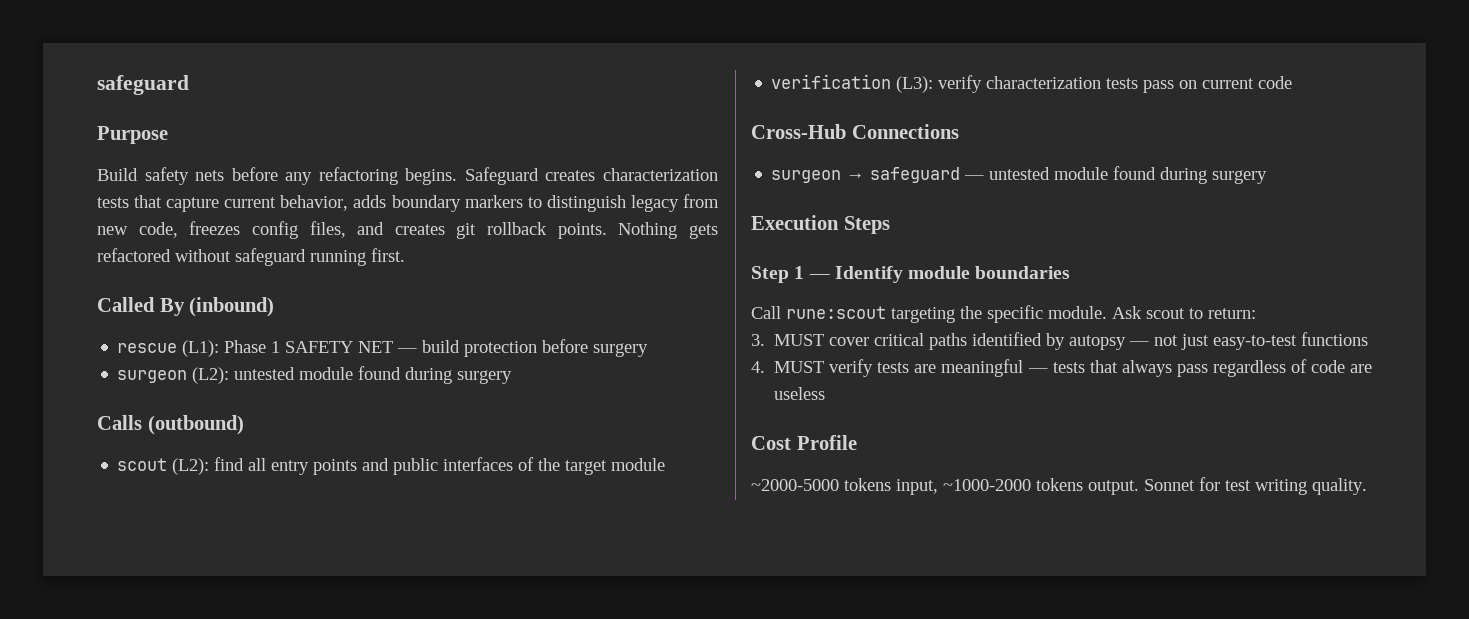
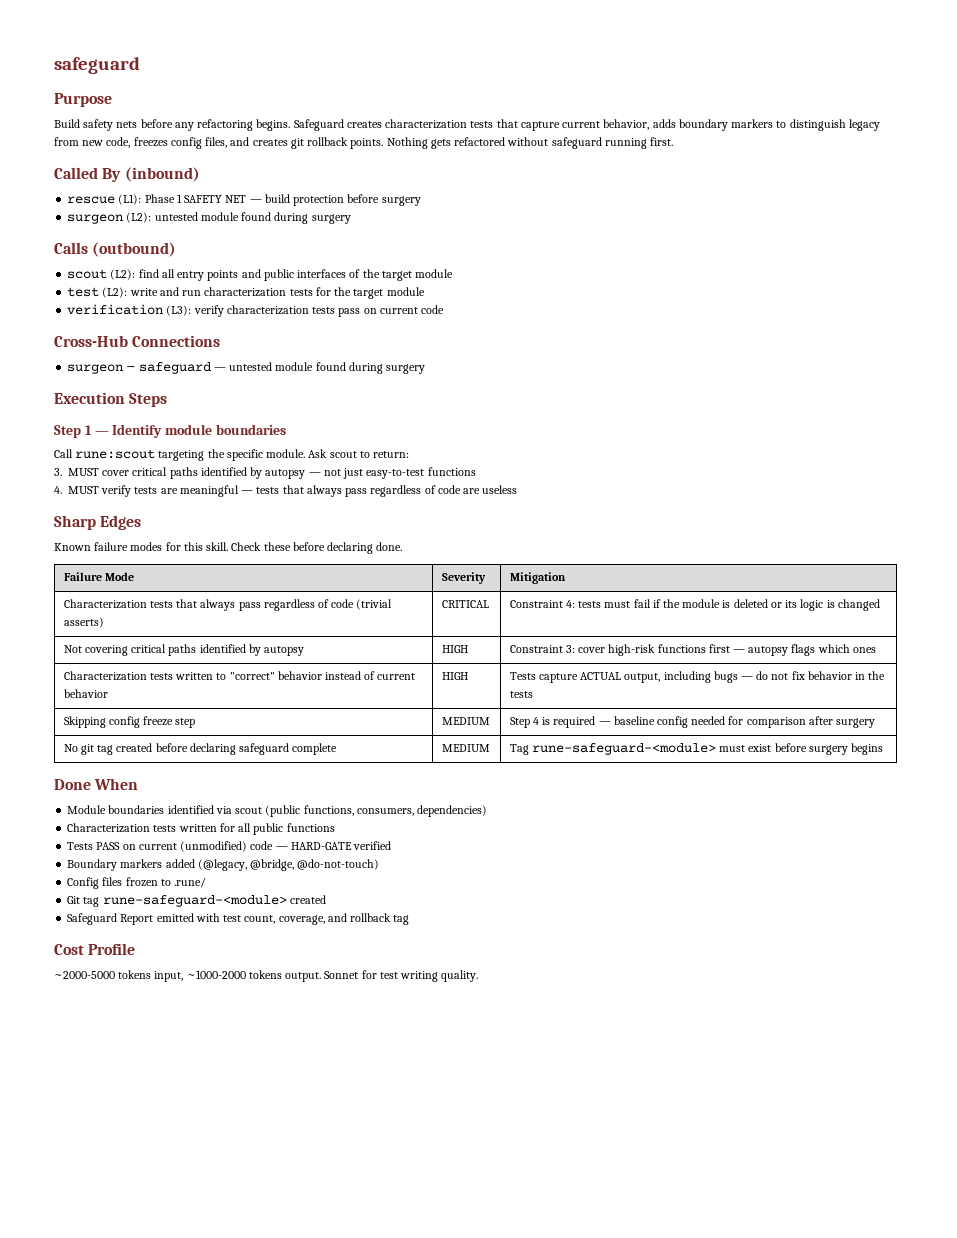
(666, 464) none -> [67,287,425,299] // test (L2): write and run characterization tests for the target module
(826, 393) none -> [54,515,142,530] [54,542,403,554] [63,572,134,581] [441,572,486,584] [509,572,566,584] [63,599,393,611] [63,617,104,628] [441,600,489,608] [509,599,880,611] [63,644,304,656] [441,645,468,653] [509,644,876,656] [63,671,416,681] [63,689,108,698] [441,672,468,680] [509,671,886,683] [509,691,533,698] [63,716,196,728] [441,717,490,725] [509,716,876,728] [63,743,338,755] [441,744,490,752] [509,743,883,755] [54,778,139,790] [67,805,488,817] [67,823,335,835] [67,841,392,852] [67,859,380,871] [67,877,207,889] [67,895,326,907] [67,913,410,925] // Sharp Edges // Known failure modes for this skill. Check these before declaring done. // Failure Mode | Severity | Mitigation // Characterization tests that always pass regardless of code (trivial asserts) | CRITICAL | Constraint 4: tests must fail if the module is deleted or its logic is changed // Not covering critical paths identified by autopsy | HIGH | Constraint 3: cover high-risk functions first — autopsy flags which ones // Characterization tests written to "correct" behavior instead of current behavior | HIGH | Tests capture ACTUAL output, including bugs — do not fix behavior in the tests // Skipping config freeze step | MEDIUM | Step 4 is required — baseline config needed for comparison after surgery // No git tag created before declaring safeguard complete | MEDIUM | Tag rune-safeguard-<module> must exist before surgery begins // Done When // Module boundaries identified via scout (public functions, consumers, dependencies) // Characterization tests written for all public functions // Tests PASS on current (unmodified) code — HARD-GATE verified // Boundary markers added (@legacy, @bridge, @do-not-touch) // Config files frozen to .rune/ // Git tag rune-safeguard-<module> created // Safeguard Report emitted with test count, coverage, and rollback tag

